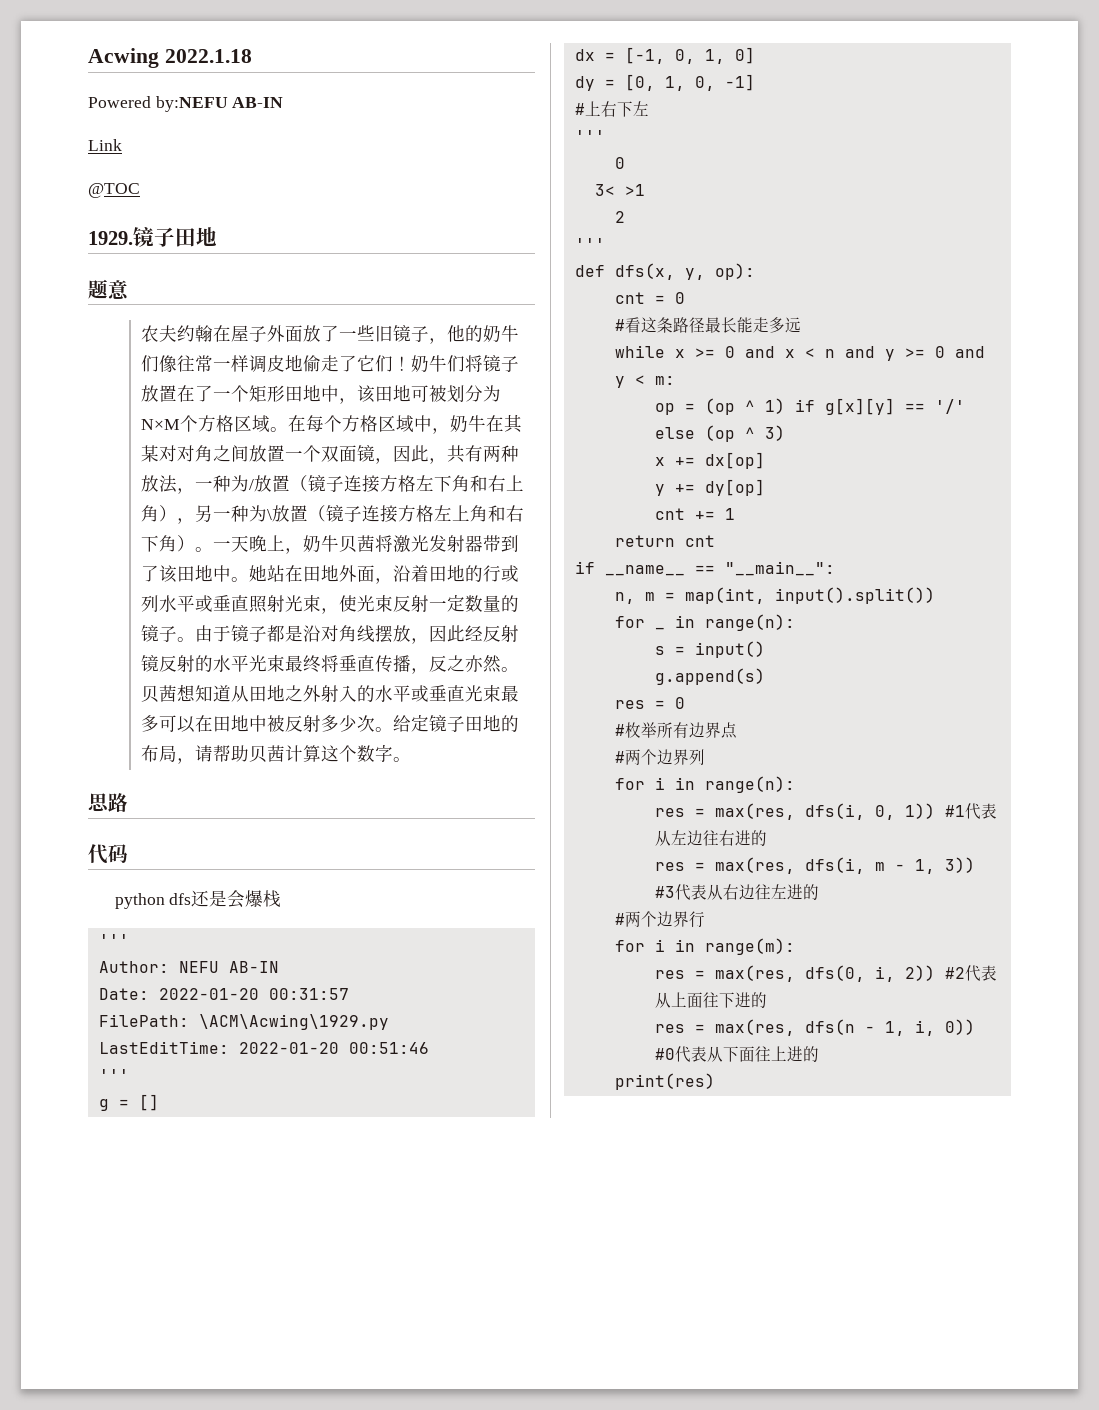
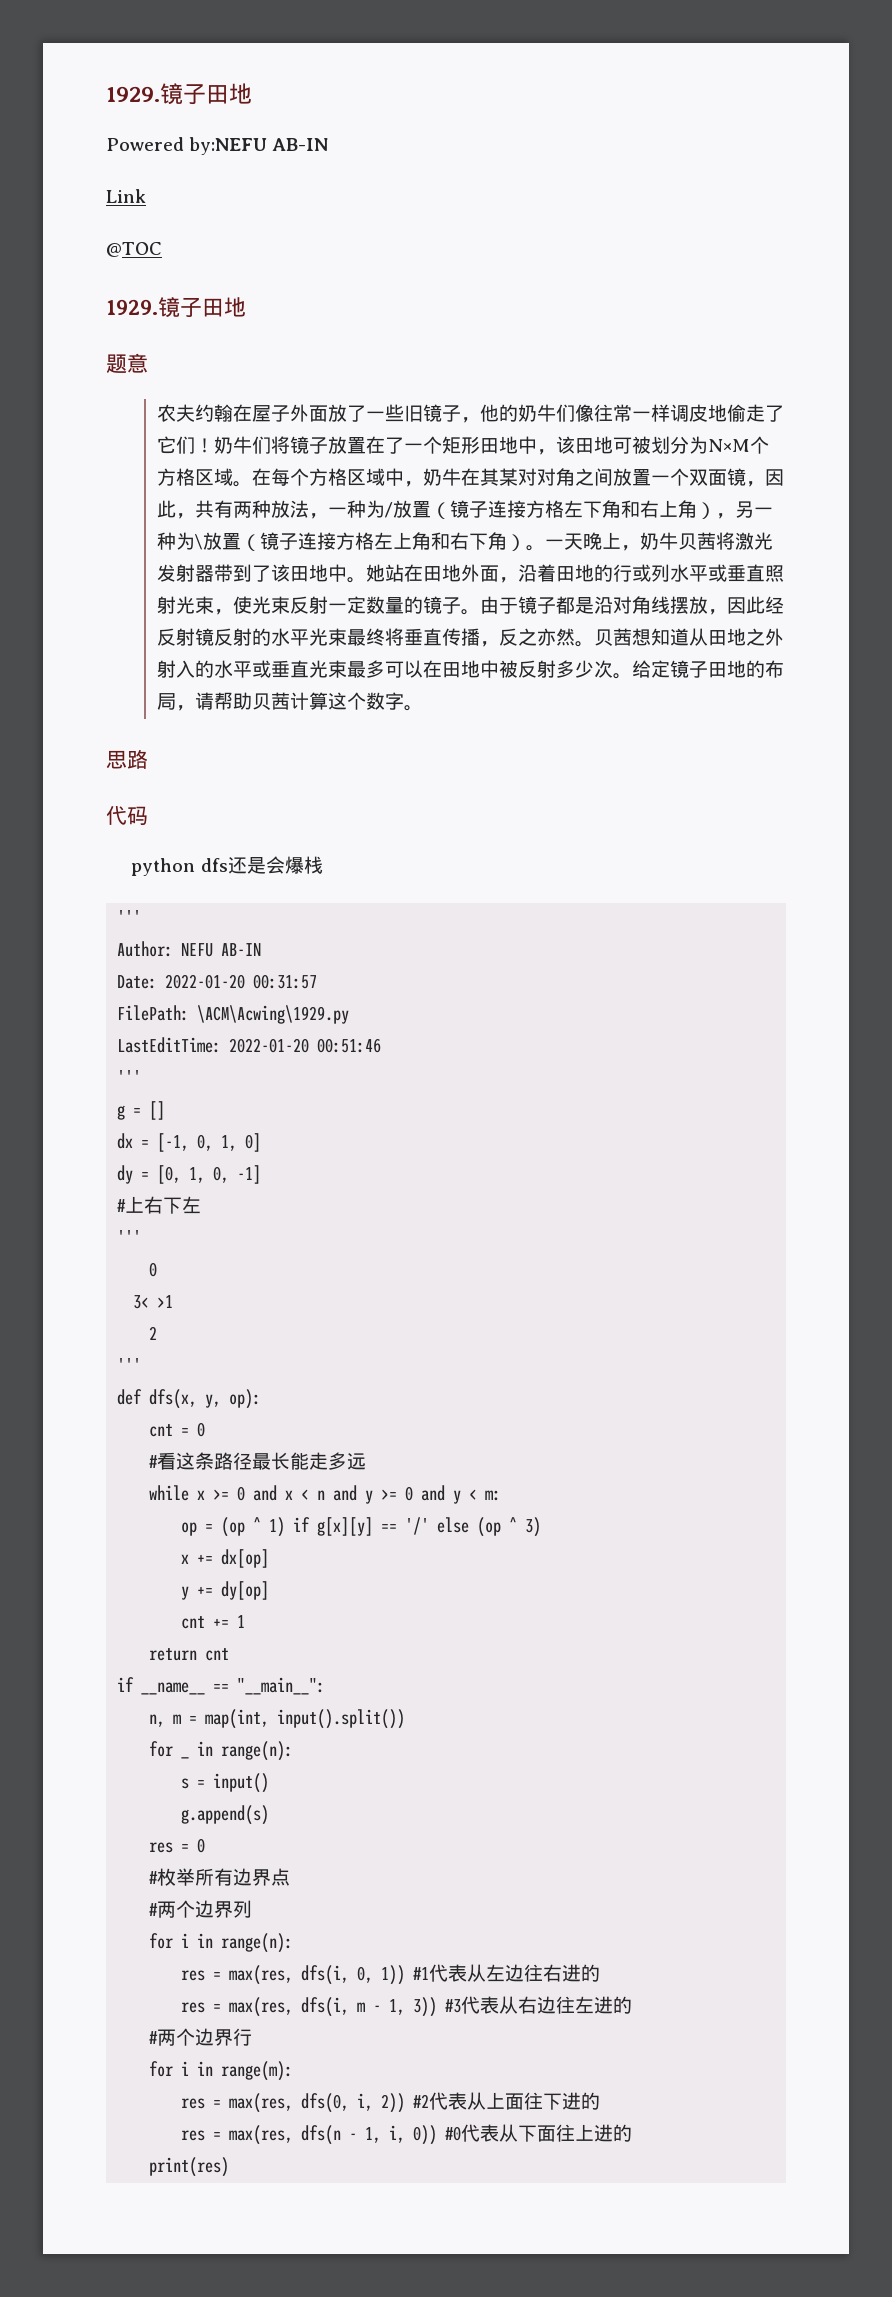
[88,48,252,68] Acwing 2022.1.18 -> [106,83,252,105] 1929.镜子田地

